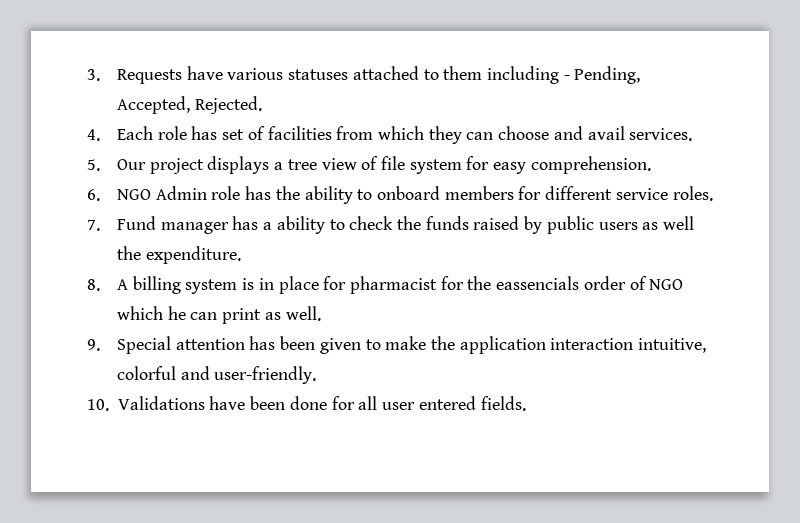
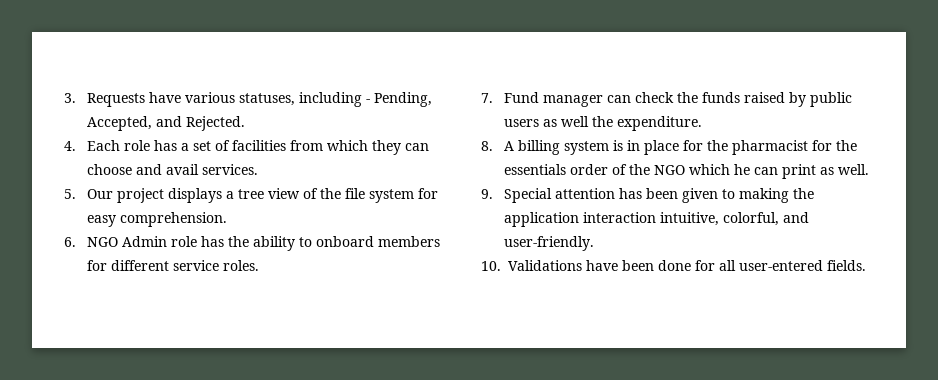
[288,66,483,80] statuses attached to them -> [238,93,295,106] statuses,
(190, 105) none -> [155,116,182,127] and
(218, 133) none -> [180,143,189,151] a
(379, 163) none -> [319,188,341,199] the
[232,216,345,234] has a ability to -> [606,95,631,103] can
(347, 283) none -> [706,140,728,151] the
[496,276,580,290] eassencials -> [503,164,566,175] essentials
(647, 283) none -> [628,164,650,175] the
[385,336,427,350] make -> [738,188,789,203] making
[116,366,176,380] colorful -> [722,212,779,226] colorful,
[382,396,476,410] user entered -> [739,260,823,271] user-entered

